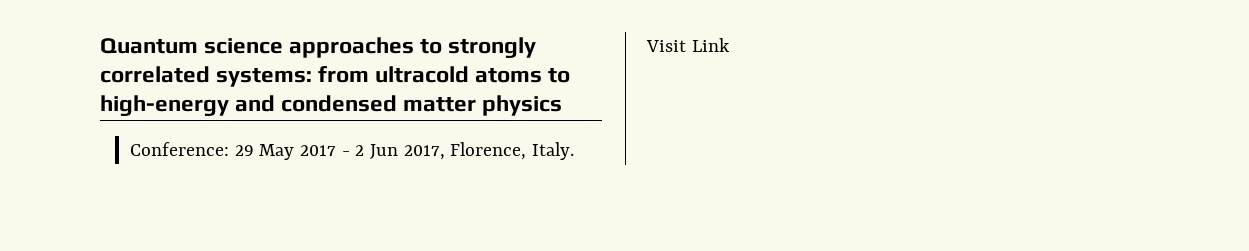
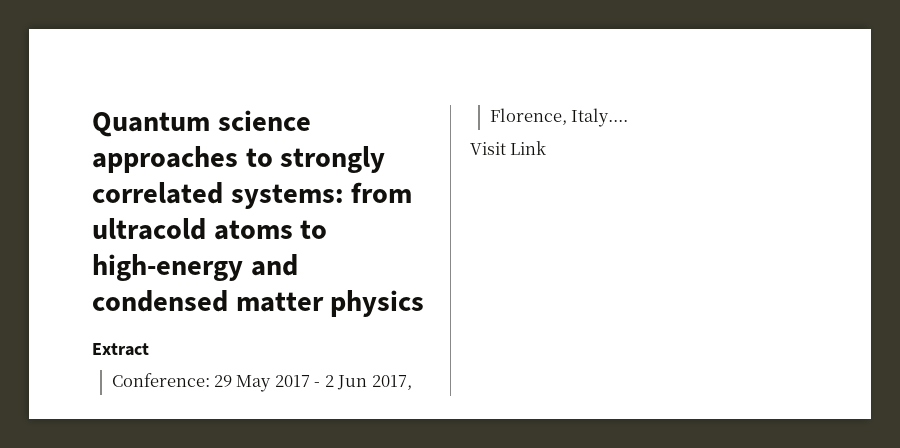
(563, 105) none -> [92,343,149,356] // Extract
[532,142,575,160] Italy. -> [571,108,629,127] Italy....

